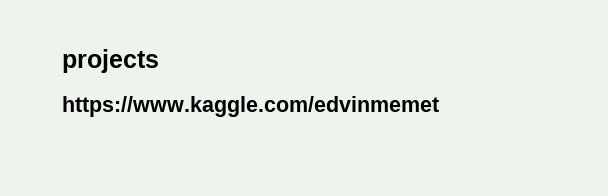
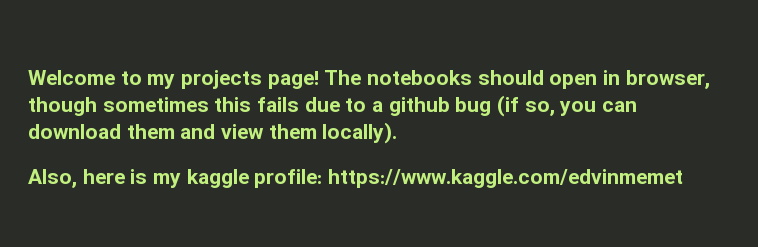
[62,49,159,73] projects // -> [28,70,710,89] [28,95,638,117] [28,122,398,144] [28,169,323,188] Welcome to my projects page! The notebooks should open in browser, though sometimes this fails due to a github bug (if so, you can download them and view them locally). // Also, here is my kaggle profile:

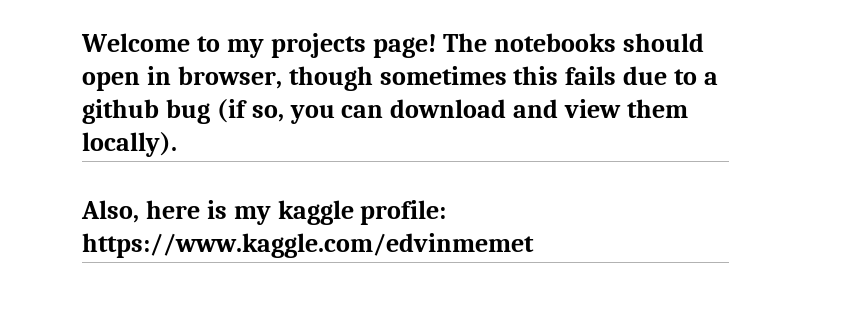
[126,124,175,139] them -> (507, 108) none

